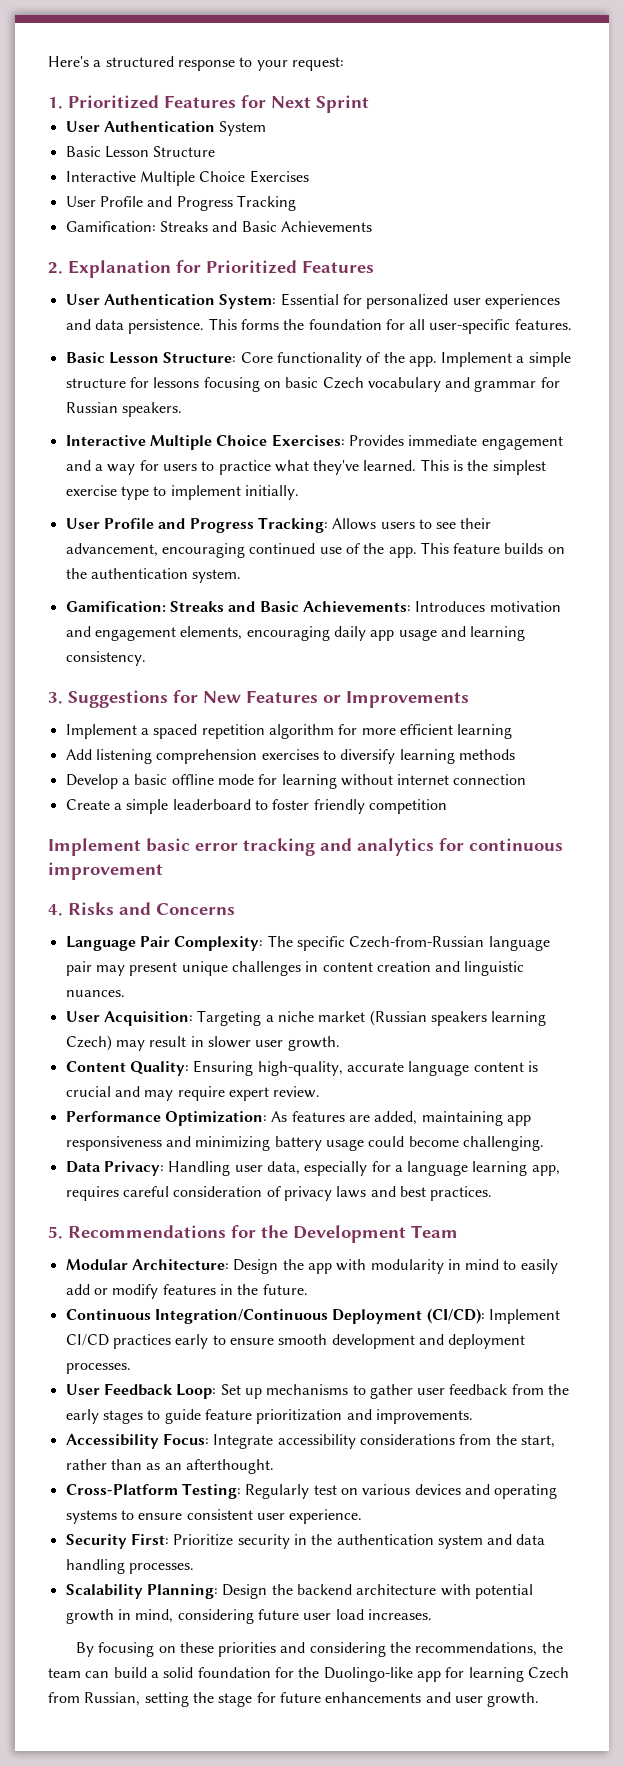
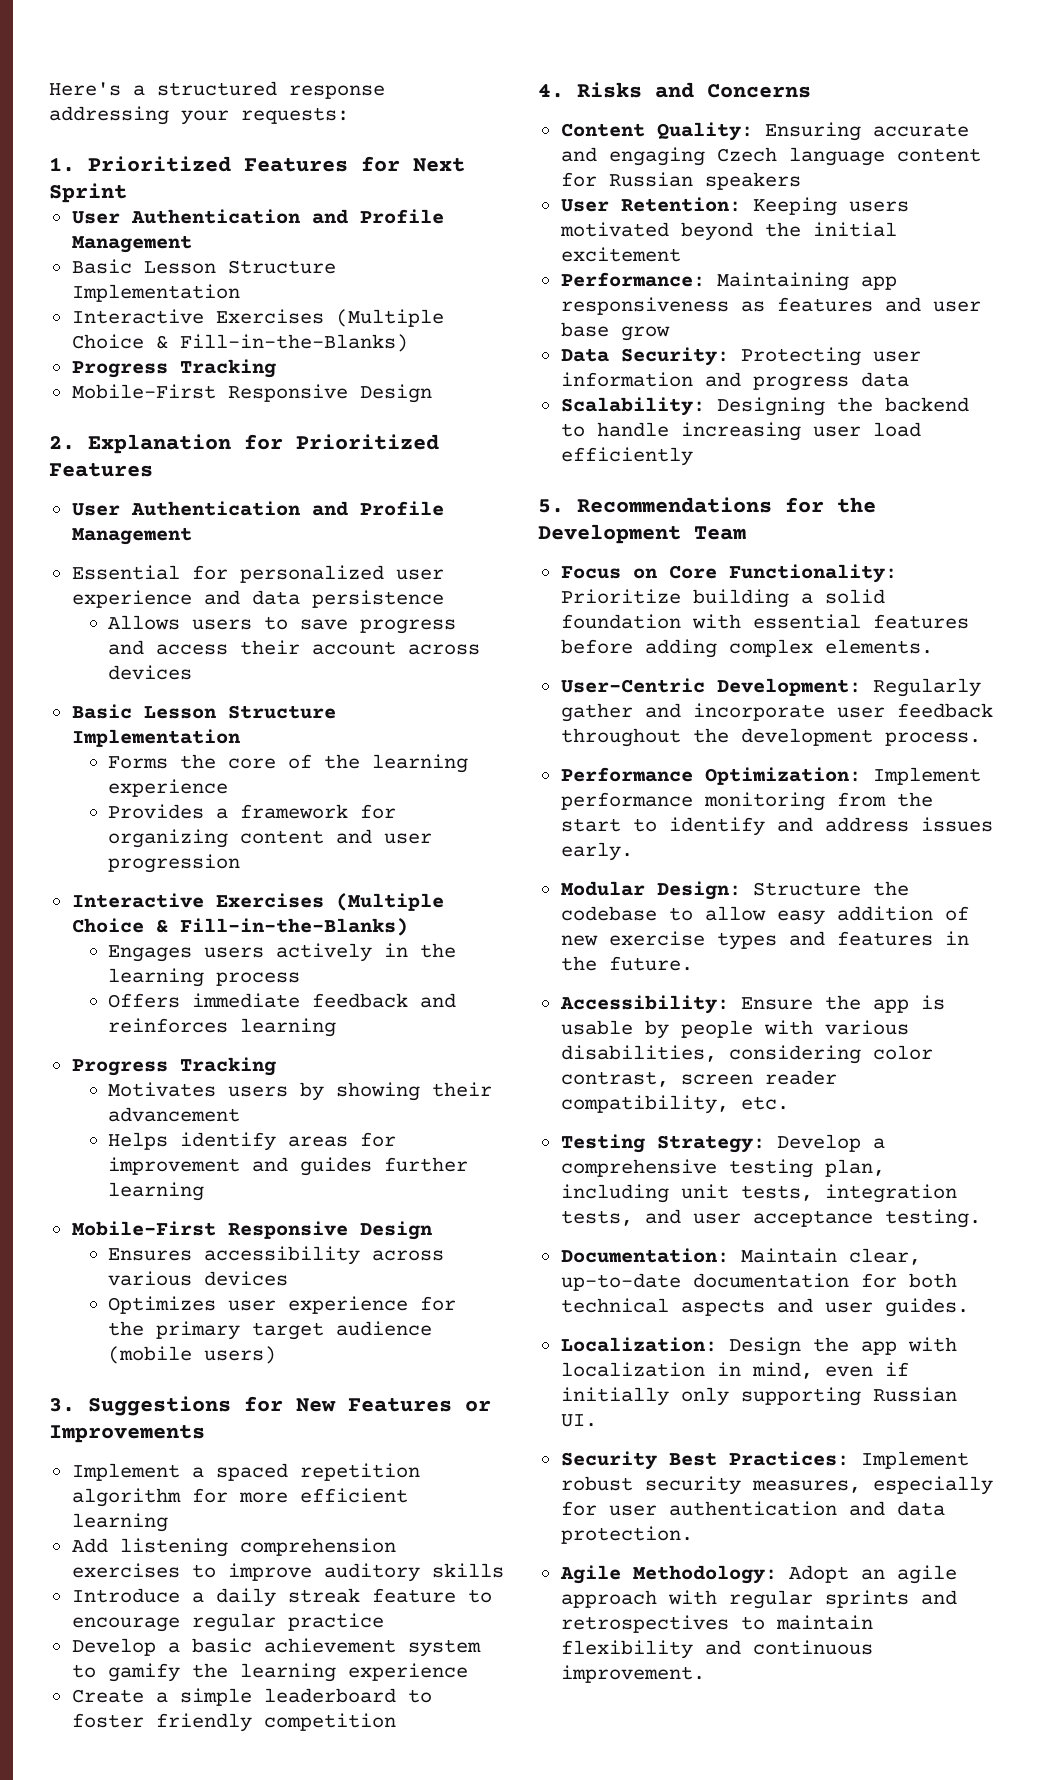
[239,57,344,71] to your request: -> [49,106,349,125] addressing your requests:
[219,121,267,136] [65,146,216,158] [65,170,309,186] [65,195,296,211] [65,221,372,232] System // Basic Lesson Structure // Interactive Multiple Choice Exercises // User Profile and Progress Tracking // Gamification: Streaks and Basic Achievements -> [311,209,444,224] [71,235,192,253] [71,259,336,274] [71,284,240,302] [71,309,444,327] [71,334,408,352] [71,359,276,378] [71,384,432,403] and Profile Management // Basic Lesson Structure Implementation // Interactive Exercises (Multiple Choice & Fill-in-the-Blanks) // Progress Tracking // Mobile-First Responsive Design
[219,294,277,309] System: -> [311,501,444,516] [71,527,192,545] and Profile Management //
[484,294,560,309] [65,318,572,334] [65,352,571,367] [65,377,560,392] [65,402,182,417] [65,434,563,450] [65,459,546,475] [65,485,299,500] [65,517,492,533] [65,542,565,558] [65,568,242,583] [65,601,561,612] [65,626,526,641] [65,651,146,666] experiences and data persistence. This forms the foundation for all user-specific features. // Basic Lesson Structure: Core functionality of the app. Implement a simple structure for lessons focusing on basic Czech vocabulary and grammar for Russian speakers. // Interactive Multiple Choice Exercises: Provides immediate engagement and a way for users to practice what they've learned. This is the simplest exercise type to implement initially. // User Profile and Progress Tracking: Allows users to see their advancement, encouraging continued use of the app. This feature builds on the authentication system. // Gamification: Streaks and Basic Achievements: Introduces motivation and engagement elements, encouraging daily app usage and learning consistency. -> [71,590,444,608] [108,615,457,634] [108,640,481,655] [108,665,193,680] [71,704,336,719] [71,729,240,747] [108,754,469,773] [108,779,229,797] [108,804,397,819] [108,829,433,848] [108,854,241,873] [71,893,444,911] [71,918,408,936] [108,943,457,962] [108,968,301,987] [108,993,457,1008] [108,1018,337,1037] [71,1057,276,1076] [108,1082,493,1101] [108,1107,241,1122] [108,1132,397,1151] [108,1157,469,1176] [108,1182,205,1201] [71,1221,432,1240] [108,1246,445,1265] [108,1271,289,1286] [108,1296,457,1314] [108,1321,433,1340] [108,1346,277,1364] experience and data persistence // Allows users to save progress and access their account across devices // Basic Lesson Structure Implementation // Forms the core of the learning experience // Provides a framework for organizing content and user progression // Interactive Exercises (Multiple Choice & Fill-in-the-Blanks) // Engages users actively in the learning process // Offers immediate feedback and reinforces learning // Progress Tracking // Motivates users by showing their advancement // Helps identify areas for improvement and guides further learning // Mobile-First Responsive Design // Ensures accessibility across various devices // Optimizes user experience for the primary target audience (mobile users)
[340,749,515,764] [65,774,527,789] diversify learning methods // Develop a basic offline mode for learning without internet connection -> [227,1563,504,1582] [71,1588,492,1607] [71,1613,384,1632] [71,1638,481,1657] [71,1663,468,1682] improve auditory skills // Introduce a daily streak feature to encourage regular practice // Develop a basic achievement system to gamify the learning experience
[48,838,563,856] [48,862,163,880] [48,902,235,916] [65,935,550,951] [65,961,525,976] [65,990,125,997] [65,1010,547,1026] [65,1035,340,1051] [65,1060,538,1076] [65,1086,321,1101] [65,1111,531,1126] [65,1136,544,1151] [65,1161,560,1176] [65,1186,493,1201] Implement basic error tracking and analytics for continuous improvement // 4. Risks and Concerns // Language Pair Complexity: The specific Czech-from-Russian language pair may present unique challenges in content creation and linguistic nuances. // User Acquisition: Targeting a niche market (Russian speakers learning Czech) may result in slower user growth. // Content Quality: Ensuring high-quality, accurate language content is crucial and may require expert review. // Performance Optimization: As features are added, maintaining app responsiveness and minimizing battery usage could become challenging. // Data Privacy: Handling user data, especially for a language learning app, requires careful consideration of privacy laws and best practices. -> [538,82,811,98] [560,122,969,141] [560,147,981,166] [560,172,801,190] [560,197,909,216] [559,222,897,241] [560,247,681,262] [560,272,897,291] [560,297,981,315] [560,322,670,341] [560,347,921,366] [560,372,909,391] [560,397,969,416] [560,422,921,441] [560,447,693,466] 4. Risks and Concerns // Content Quality: Ensuring accurate and engaging Czech language content for Russian speakers // User Retention: Keeping users motivated beyond the initial excitement // Performance: Maintaining app responsiveness as features and user base grow // Data Security: Protecting user information and progress data // Scalability: Designing the backend to handle increasing user load efficiently
[65,1259,558,1274] [65,1284,308,1299] [65,1308,560,1324] [65,1334,526,1349] [65,1363,131,1374] [65,1383,570,1399] [65,1409,473,1424] [65,1433,555,1449] [65,1459,274,1474] [65,1483,558,1499] [65,1509,363,1524] [65,1533,546,1549] [65,1559,194,1574] [65,1584,533,1599] [65,1609,432,1624] [75,1642,563,1657] [48,1667,569,1682] [48,1692,540,1707] Modular Architecture: Design the app with modularity in mind to easily add or modify features in the future. // Continuous Integration/Continuous Deployment (CI/CD): Implement CI/CD practices early to ensure smooth development and deployment processes. // User Feedback Loop: Set up mechanisms to gather user feedback from the early stages to guide feature prioritization and improvements. // Accessibility Focus: Integrate accessibility considerations from the start, rather than as an afterthought. // Cross-Platform Testing: Regularly test on various devices and operating systems to ensure consistent user experience. // Security First: Prioritize security in the authentication system and data handling processes. // Scalability Planning: Design the backend architecture with potential growth in mind, considering future user load increases. // By focusing on these priorities and considering the recommendations, the team can build a solid foundation for the Duolingo-like app for learning Czech from Russian, setting the stage for future enhancements and user growth. -> [560,564,897,583] [560,589,885,608] [560,614,969,629] [560,639,933,658] [560,678,981,697] [560,703,993,722] [560,728,981,747] [560,767,981,785] [560,792,933,811] [560,817,993,836] [560,842,633,861] [560,881,909,900] [560,906,969,925] [560,931,969,950] [560,956,693,971] [559,995,945,1014] [560,1020,909,1039] [560,1045,933,1064] [560,1070,837,1087] [560,1095,789,1114] [560,1134,885,1153] [560,1159,885,1178] [560,1184,957,1203] [560,1209,981,1228] [560,1248,921,1265] [560,1273,957,1291] [560,1298,969,1317] [560,1337,957,1356] [560,1362,909,1379] [560,1387,957,1406] [560,1414,597,1427] [560,1451,969,1470] [560,1476,993,1495] [560,1501,945,1516] [560,1526,693,1544] [559,1565,957,1584] [560,1590,957,1609] [560,1615,873,1633] [560,1640,873,1659] [560,1665,705,1683] Focus on Core Functionality: Prioritize building a solid foundation with essential features before adding complex elements. // User-Centric Development: Regularly gather and incorporate user feedback throughout the development process. // Performance Optimization: Implement performance monitoring from the start to identify and address issues early. // Modular Design: Structure the codebase to allow easy addition of new exercise types and features in the future. // Accessibility: Ensure the app is usable by people with various disabilities, considering color contrast, screen reader compatibility, etc. // Testing Strategy: Develop a comprehensive testing plan, including unit tests, integration tests, and user acceptance testing. // Documentation: Maintain clear, up-to-date documentation for both technical aspects and user guides. // Localization: Design the app with localization in mind, even if initially only supporting Russian UI. // Security Best Practices: Implement robust security measures, especially for user authentication and data protection. // Agile Methodology: Adopt an agile approach with regular sprints and retrospectives to maintain flexibility and continuous improvement.

